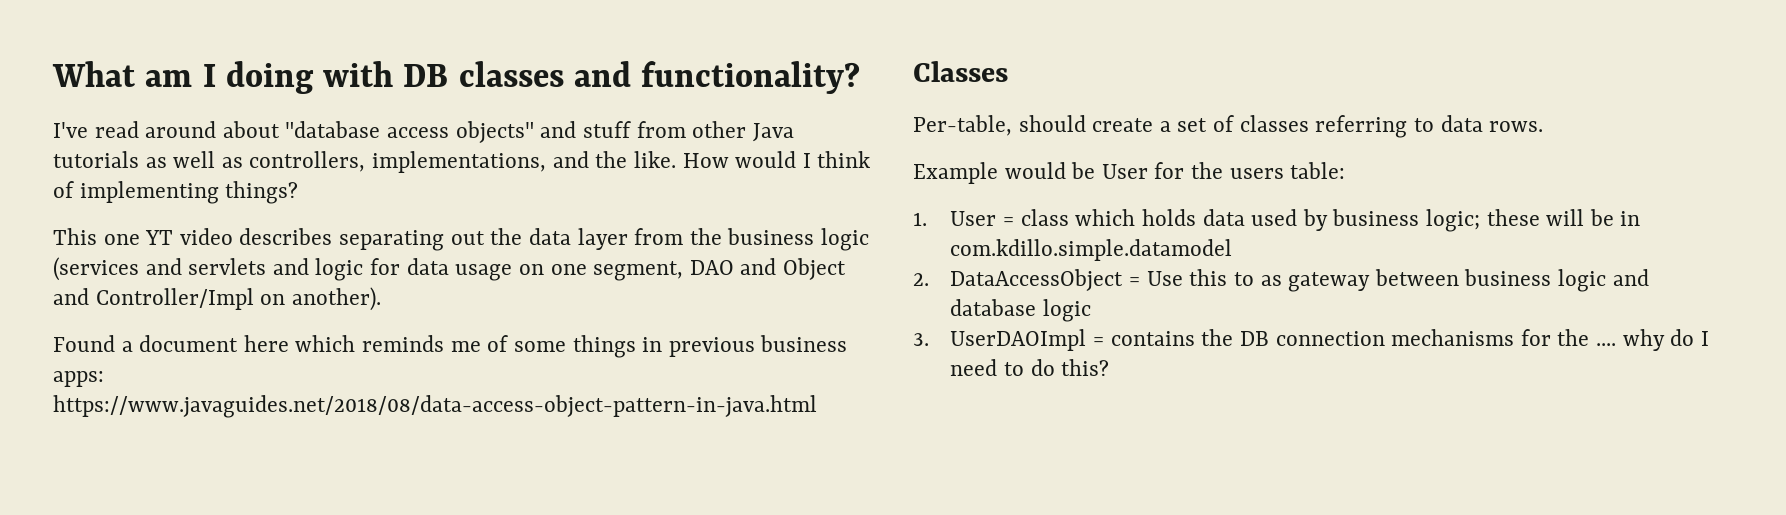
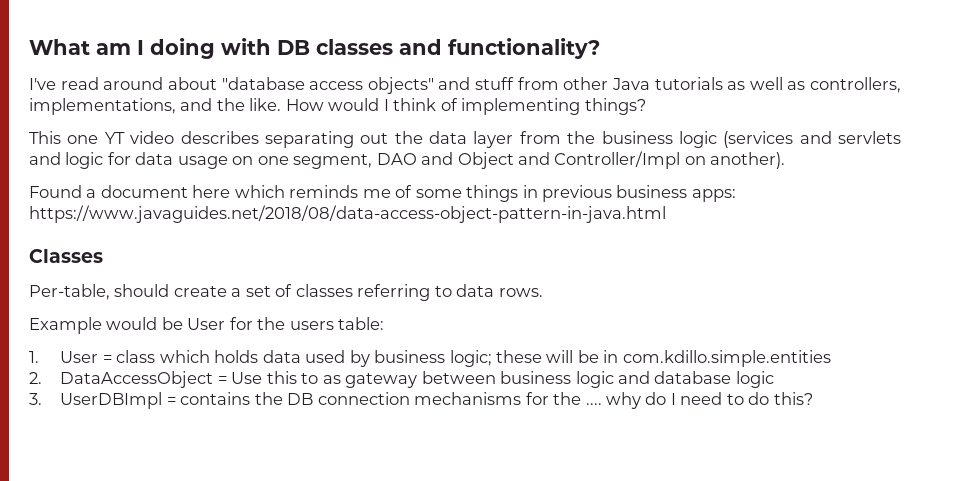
[950,239,1233,261] com.kdillo.simple.datamodel -> [622,350,831,367] com.kdillo.simple.entities
[950,329,1087,351] UserDAOImpl -> [60,392,163,409] UserDBImpl

